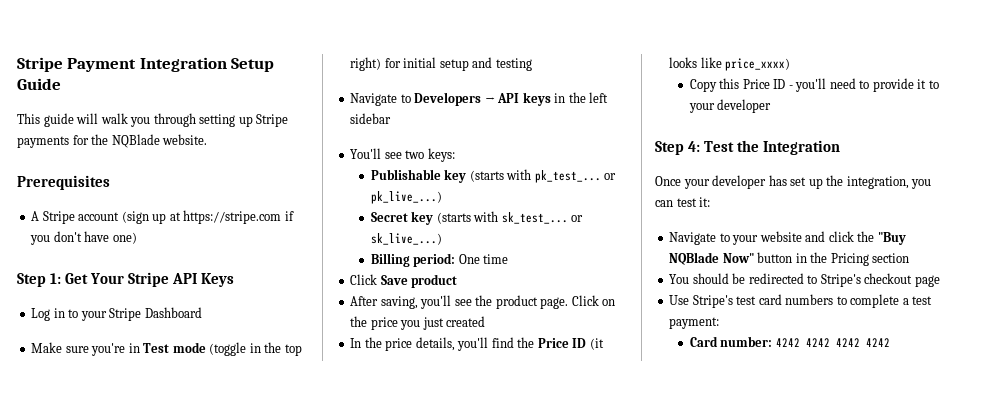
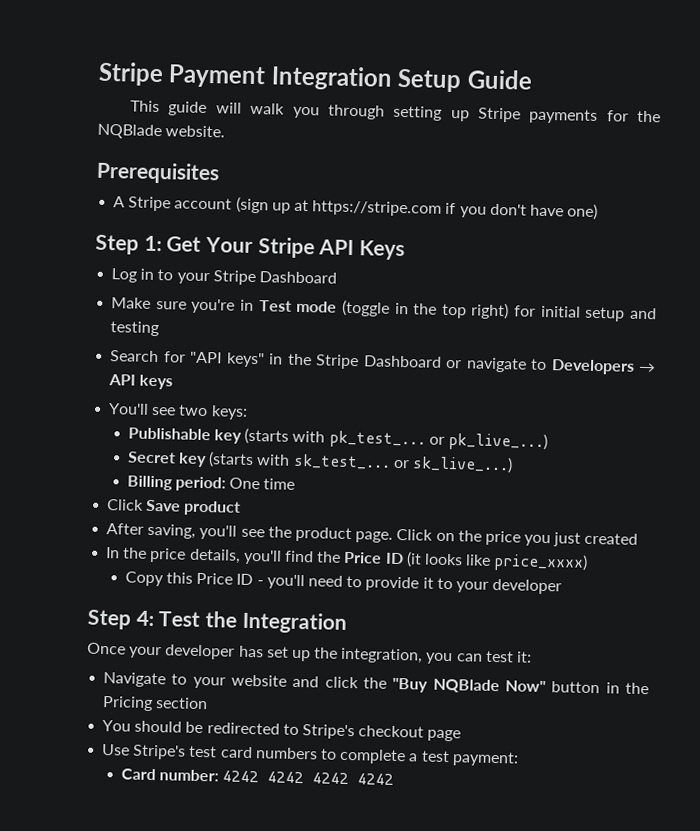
[350,93,398,106] Navigate -> [110,350,527,373] Search for "API keys" in the Stripe Dashboard or navigate
[554,92,609,103] [350,113,392,124] in the left sidebar -> (174, 382) none

